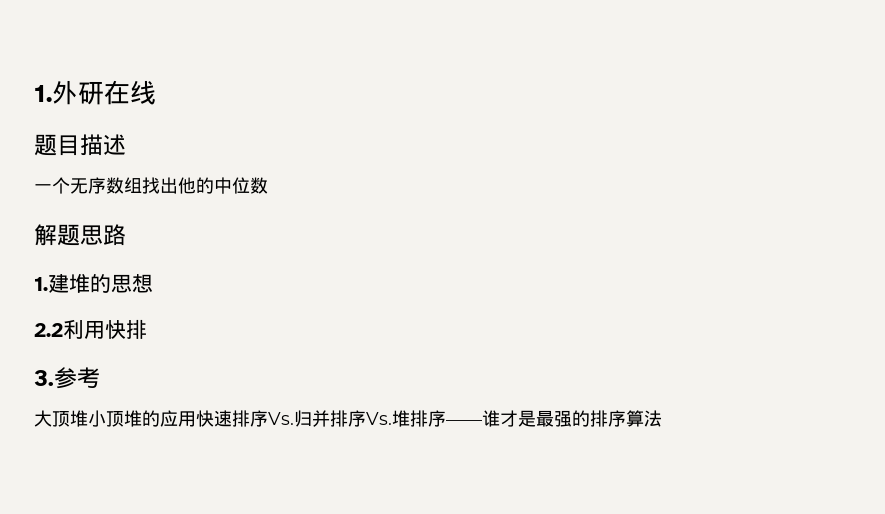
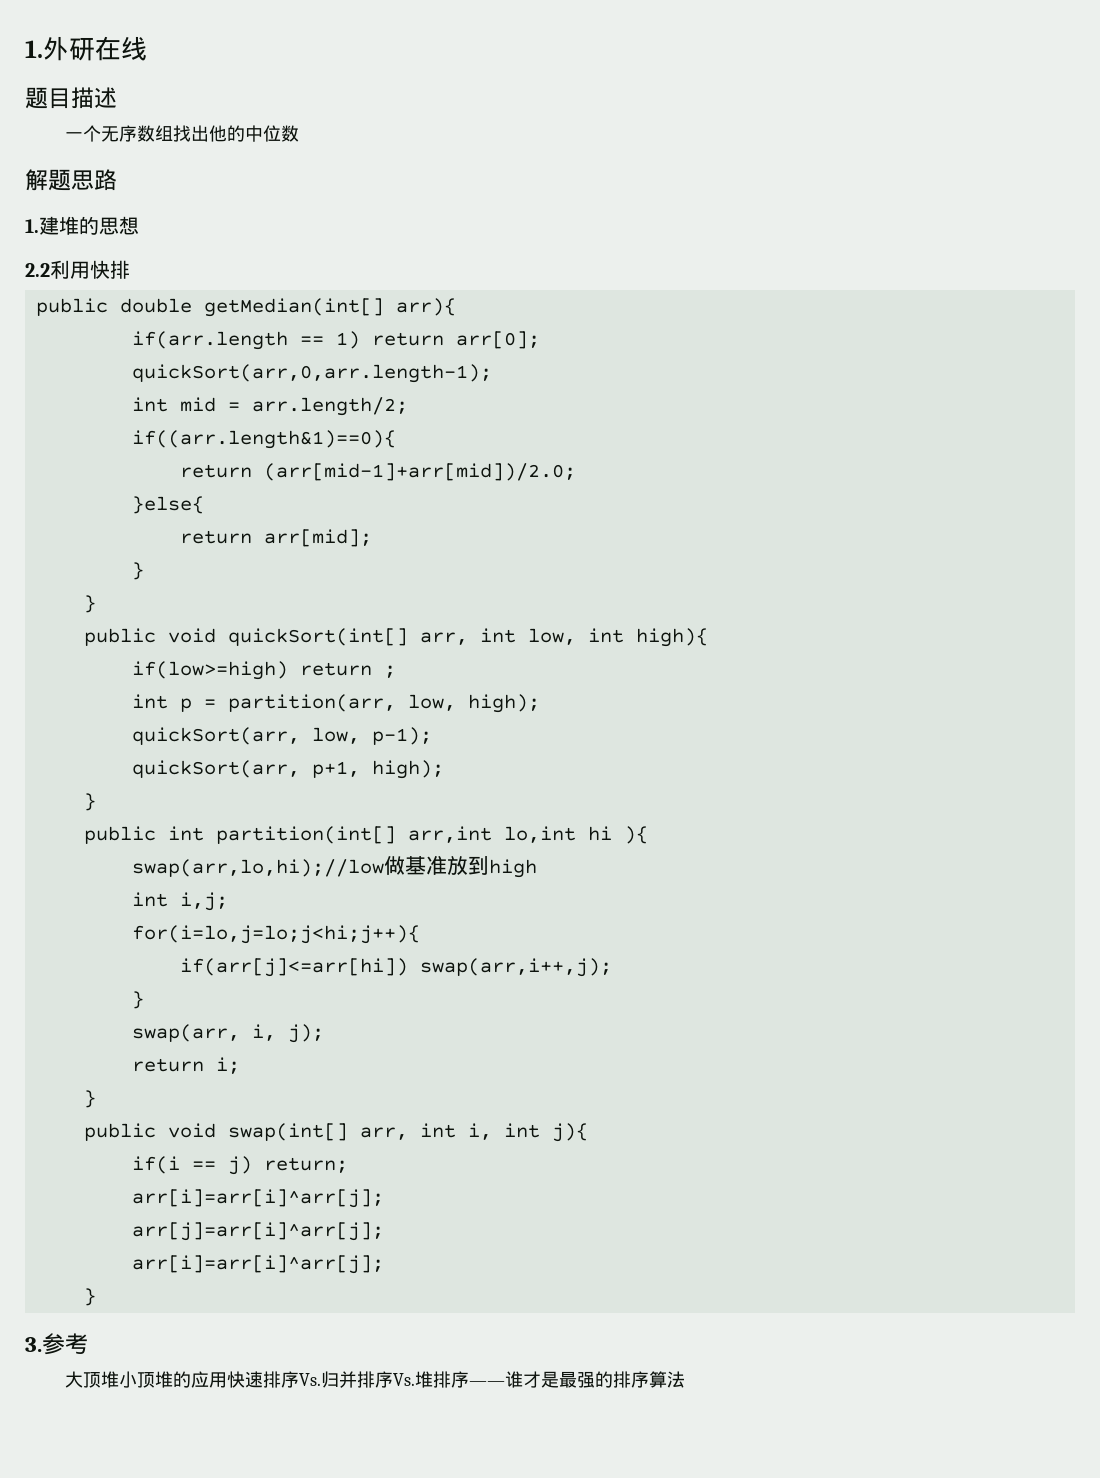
(147, 329) none -> [35,298,456,317] [131,331,540,350] [131,364,492,383] [131,397,408,416] [131,430,396,449] [179,463,576,481] [131,496,204,514] [179,529,372,547] [131,562,144,580] [83,595,96,613] [83,628,708,647] [131,661,396,680] [131,694,540,713] [131,727,432,745] [131,760,444,779] [83,793,96,811] [83,826,648,844] [131,855,537,878] [131,892,228,911] [131,925,420,944] [179,958,612,977] [131,991,144,1009] [131,1024,324,1043] [131,1057,240,1074] [83,1090,96,1108] [83,1123,588,1142] [131,1156,348,1175] [131,1189,384,1208] [131,1222,384,1241] [131,1255,384,1274] [83,1288,96,1306] // public double getMedian(int[] arr){ // if(arr.length == 1) return arr[0]; // quickSort(arr,0,arr.length-1); // int mid = arr.length/2; // if((arr.length&1)==0){ // return (arr[mid-1]+arr[mid])/2.0; // }else{ // return arr[mid]; // } // } // public void quickSort(int[] arr, int low, int high){ // if(low>=high) return ; // int p = partition(arr, low, high); // quickSort(arr, low, p-1); // quickSort(arr, p+1, high); // } // public int partition(int[] arr,int lo,int hi ){ // swap(arr,lo,hi);//low做基准放到high // int i,j; // for(i=lo,j=lo;j<hi;j++){ // if(arr[j]<=arr[hi]) swap(arr,i++,j); // } // swap(arr, i, j); // return i; // } // public void swap(int[] arr, int i, int j){ // if(i == j) return; // arr[i]=arr[i]^arr[j]; // arr[j]=arr[i]^arr[j]; // arr[i]=arr[i]^arr[j]; // }

